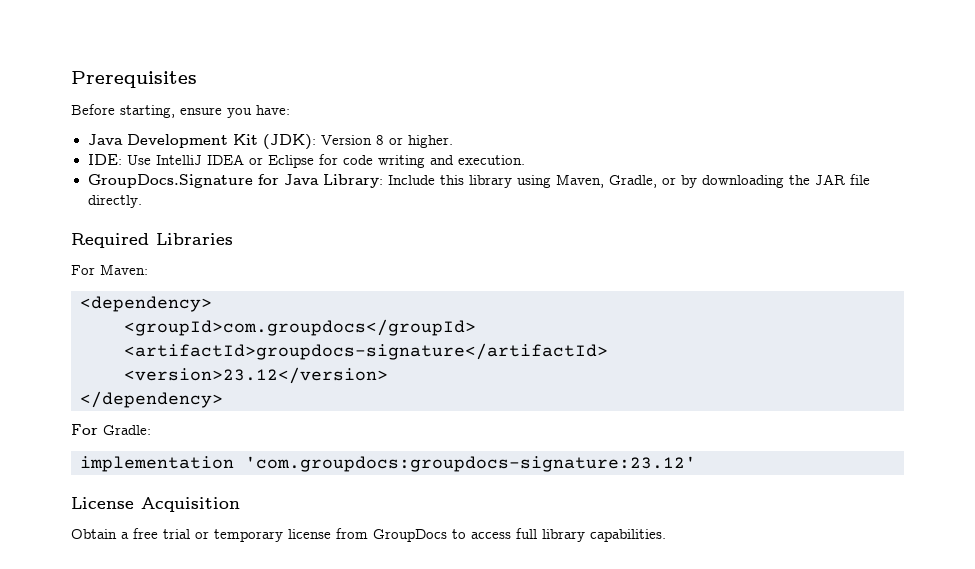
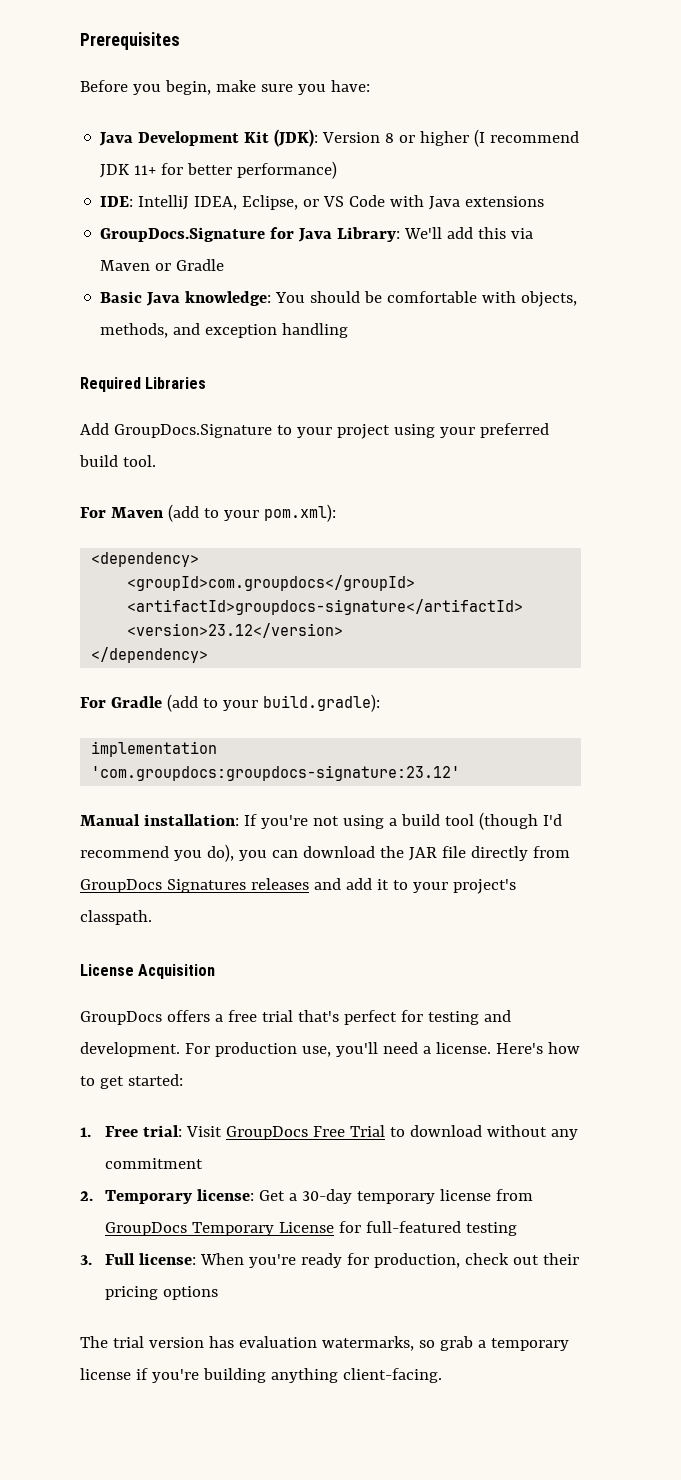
[120,105,222,118] starting, ensure -> [132,80,293,95] you begin, make sure
[407,135,453,148] [87,154,525,168] [87,174,870,188] [87,195,142,208] [71,233,233,248] [71,264,148,275] higher. // IDE: Use IntelliJ IDEA or Eclipse for code writing and execution. // GroupDocs.Signature for Java Library: Include this library using Maven, Gradle, or by downloading the JAR file directly. // Required Libraries // For Maven: -> [420,129,580,147] [100,161,338,179] [100,195,545,210] [100,227,534,242] [100,259,225,271] [100,291,578,307] [100,323,349,338] [80,377,207,392] [80,423,549,439] [79,455,156,467] [80,504,336,522] higher (I recommend JDK 11+ for better performance) // IDE: IntelliJ IDEA, Eclipse, or VS Code with Java extensions // GroupDocs.Signature for Java Library: We'll add this via Maven or Gradle // Basic Java knowledge: You should be comfortable with objects, methods, and exception handling // Required Libraries // Add GroupDocs.Signature to your project using your preferred build tool. // For Maven (add to your pom.xml):
[103,425,151,435] [80,456,696,472] Gradle: // implementation 'com.groupdocs:groupdocs-signature:23.12' -> [110,694,380,712] [91,741,218,757] [91,765,461,781] [80,812,562,830] [80,844,570,862] [80,878,516,894] [80,910,152,925] Gradle (add to your build.gradle): // implementation 'com.groupdocs:groupdocs-signature:23.12' // Manual installation: If you're not using a build tool (though I'd recommend you do), you can download the JAR file directly from GroupDocs Signatures releases and add it to your project's classpath.
[71,529,117,539] Obtain -> [80,1010,210,1025] GroupDocs offers
[195,528,666,542] or temporary license from GroupDocs to access full library capabilities. -> [297,1010,511,1025] [80,1042,580,1057] [80,1074,183,1089] [80,1125,578,1140] [104,1158,203,1169] [80,1189,533,1204] [104,1221,517,1236] [80,1253,579,1268] [104,1286,218,1300] [80,1336,569,1351] [80,1368,442,1383] that's perfect for testing and development. For production use, you'll need a license. Here's how to get started: // 1. Free trial: Visit GroupDocs Free Trial to download without any commitment // 2. Temporary license: Get a 30-day temporary license from GroupDocs Temporary License for full-featured testing // 3. Full license: When you're ready for production, check out their pricing options // The trial version has evaluation watermarks, so grab a temporary license if you're building anything client-facing.

